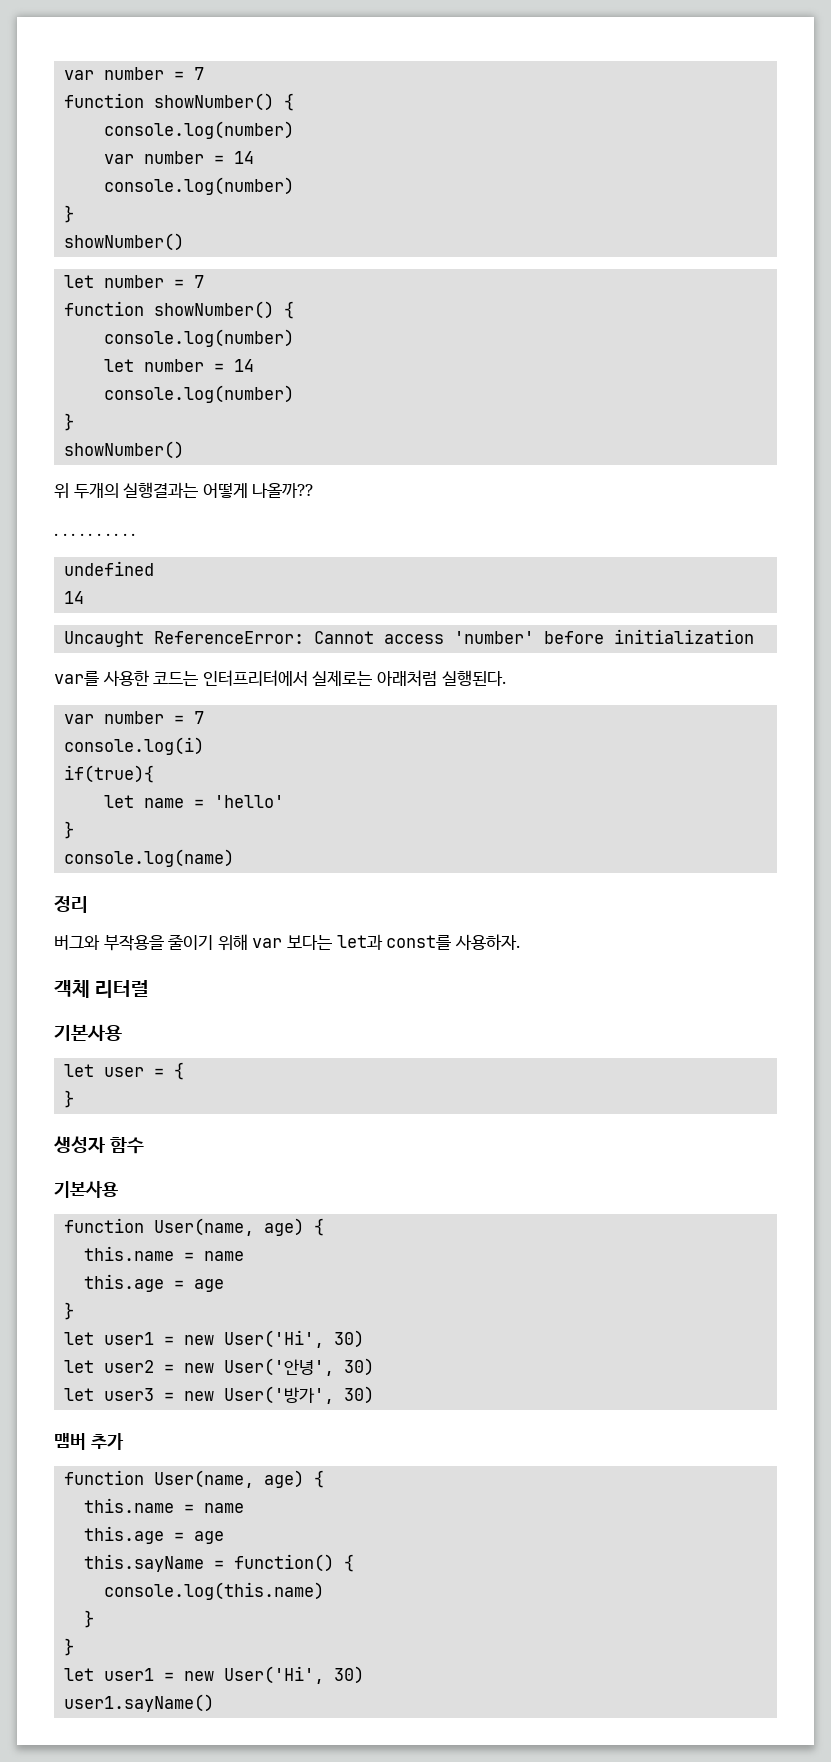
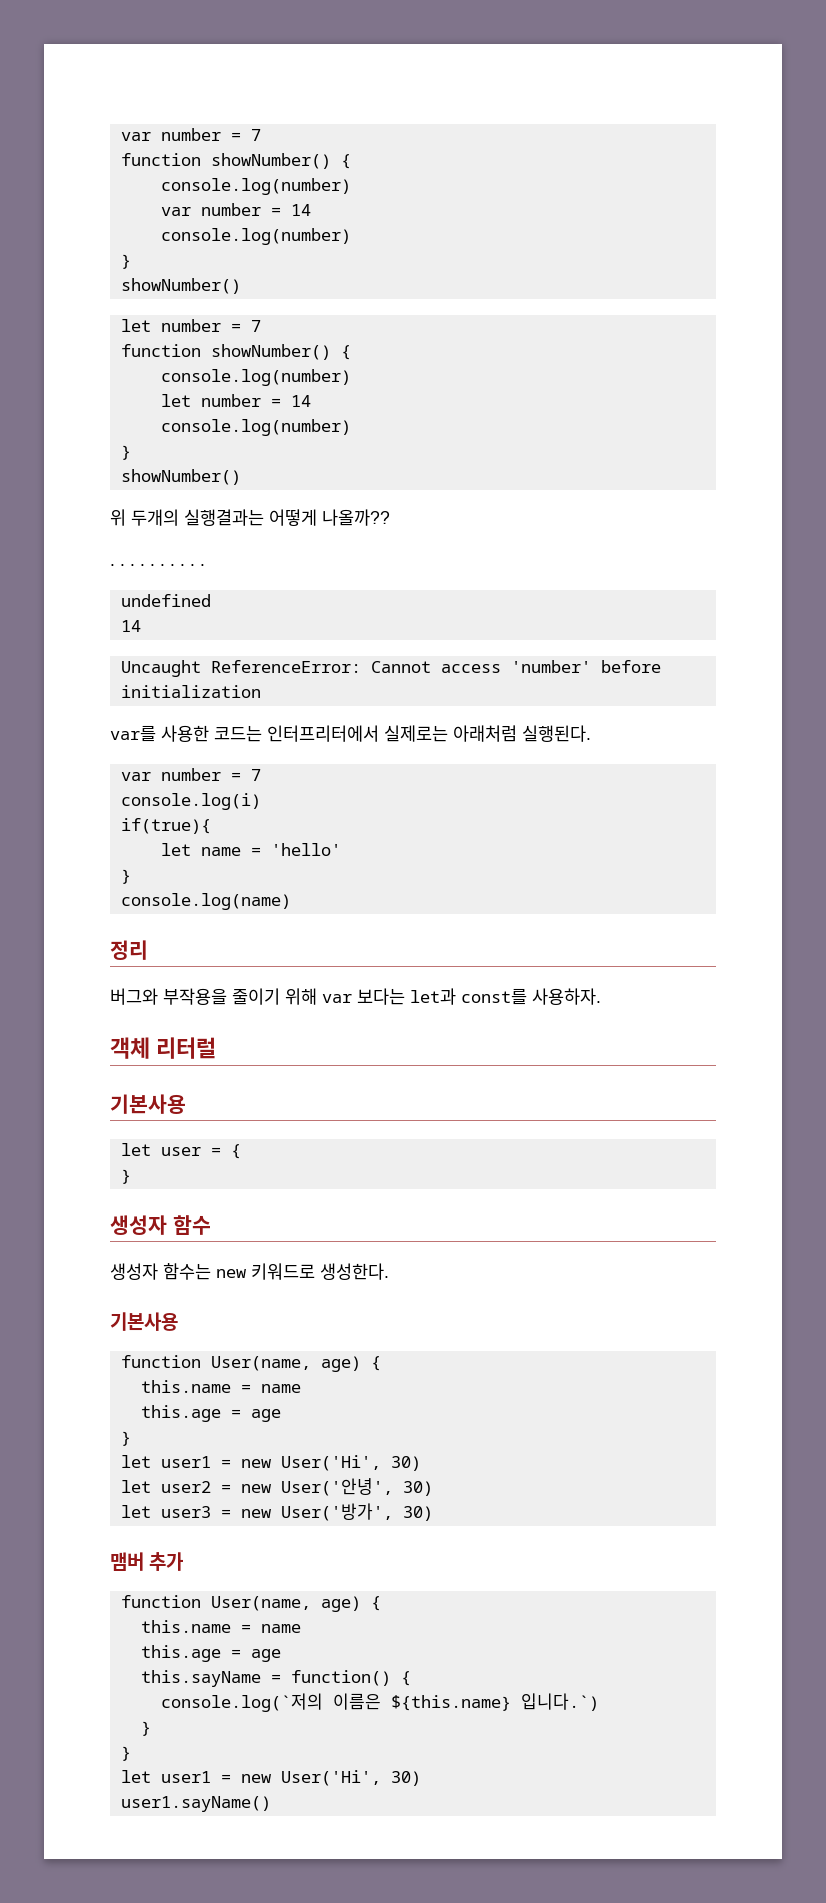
(144, 1145) none -> [110,1263,389,1280] // 생성자 함수는 new 키워드로 생성한다.
[104,1582,325,1600] console.log(this.name) -> [160,1693,599,1712] console.log(`저의 이름은 ${this.name} 입니다.`)

